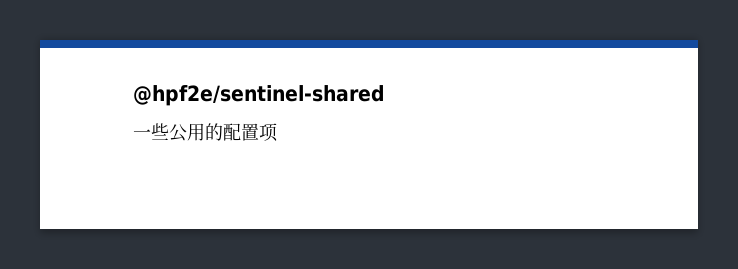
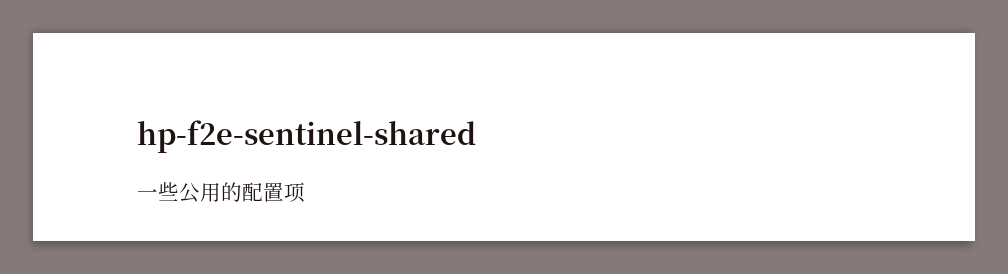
[133,85,385,106] @hpf2e/sentinel-shared -> [137,120,476,153] hp-f2e-sentinel-shared

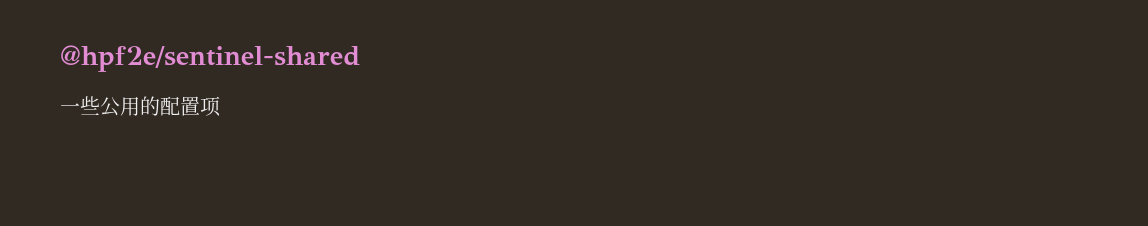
[137,120,476,153] hp-f2e-sentinel-shared -> [60,45,360,72] @hpf2e/sentinel-shared

